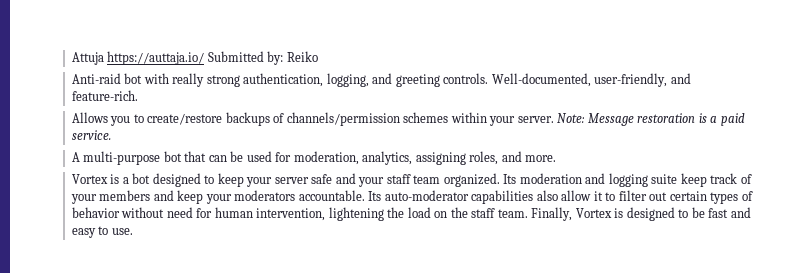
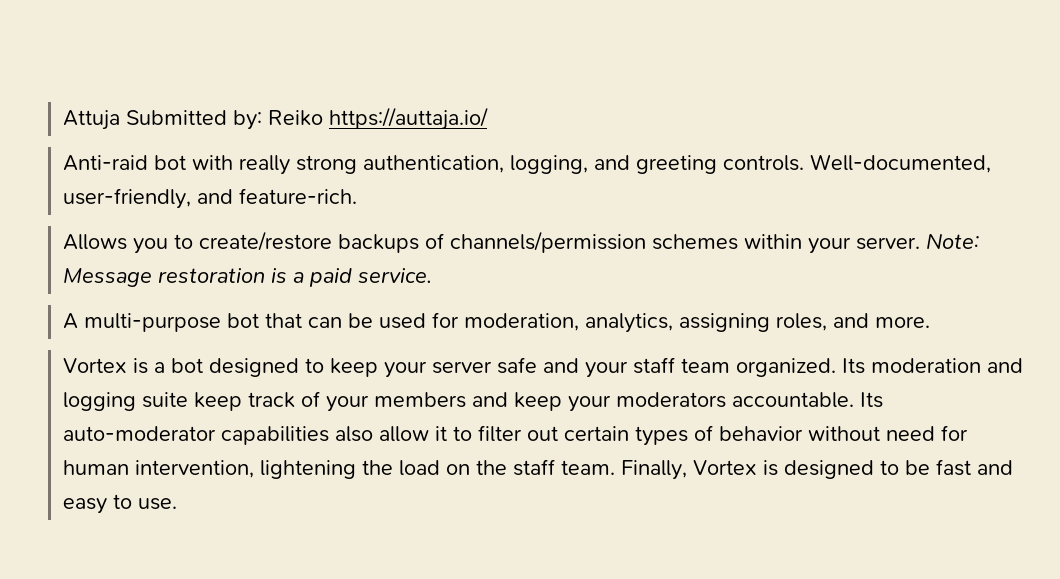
[107,51,205,65] https://auttaja.io/ -> (121, 120) none
(318, 56) none -> [329,107,489,130] https://auttaja.io/

